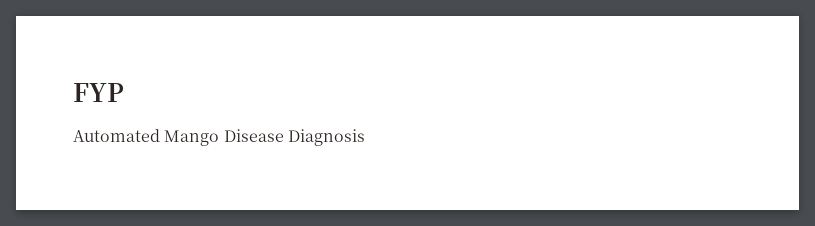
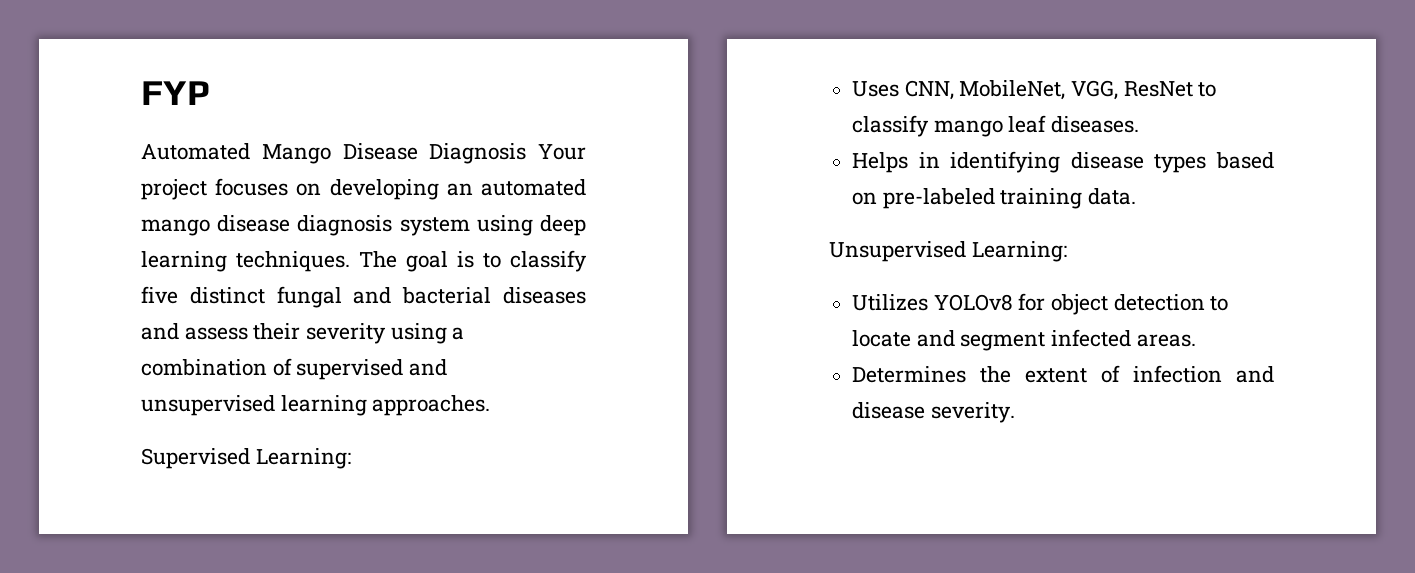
(365, 137) none -> [538,144,586,160] [141,178,586,200] [141,215,586,236] [141,250,587,272] [141,286,586,308] [141,323,465,344] [141,358,448,380] [141,395,491,416] [141,448,351,469] [852,80,1217,100] [852,115,1140,137] [852,151,1274,173] [852,188,1137,209] [829,241,1067,262] [852,293,1229,315] [852,329,1196,351] [852,365,1274,383] [852,402,1015,423] Your project focuses on developing an automated mango disease diagnosis system using deep learning techniques. The goal is to classify five distinct fungal and bacterial diseases and assess their severity using a combination of supervised and unsupervised learning approaches. // Supervised Learning: // Uses CNN, MobileNet, VGG, ResNet to classify mango leaf diseases. // Helps in identifying disease types based on pre-labeled training data. // Unsupervised Learning: // Utilizes YOLOv8 for object detection to locate and segment infected areas. // Determines the extent of infection and disease severity.

